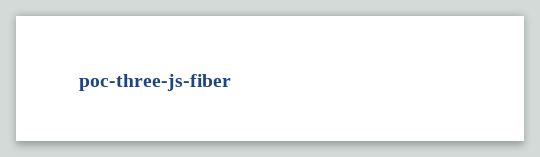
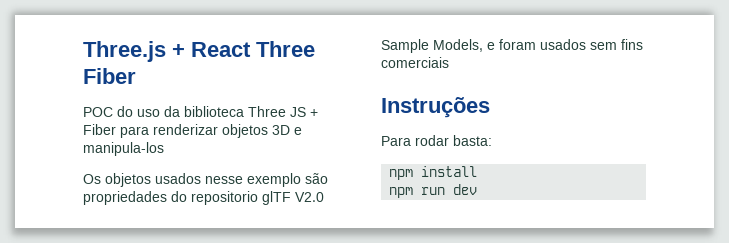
[79,74,231,91] poc-three-js-fiber -> [83,41,315,62] [83,68,136,84] [83,106,318,117] [83,124,302,138] [83,142,164,156] [83,173,328,187] [83,191,324,205] [381,39,643,53] [381,57,449,68] [381,97,490,118] [381,135,492,146] [389,166,478,180] [389,184,478,198] Three.js + React Three Fiber // POC do uso da biblioteca Three JS + Fiber para renderizar objetos 3D e manipula-los // Os objetos usados nesse exemplo são propriedades do repositorio glTF V2.0 Sample Models, e foram usados sem fins comerciais // Instruções // Para rodar basta: // npm install // npm run dev

